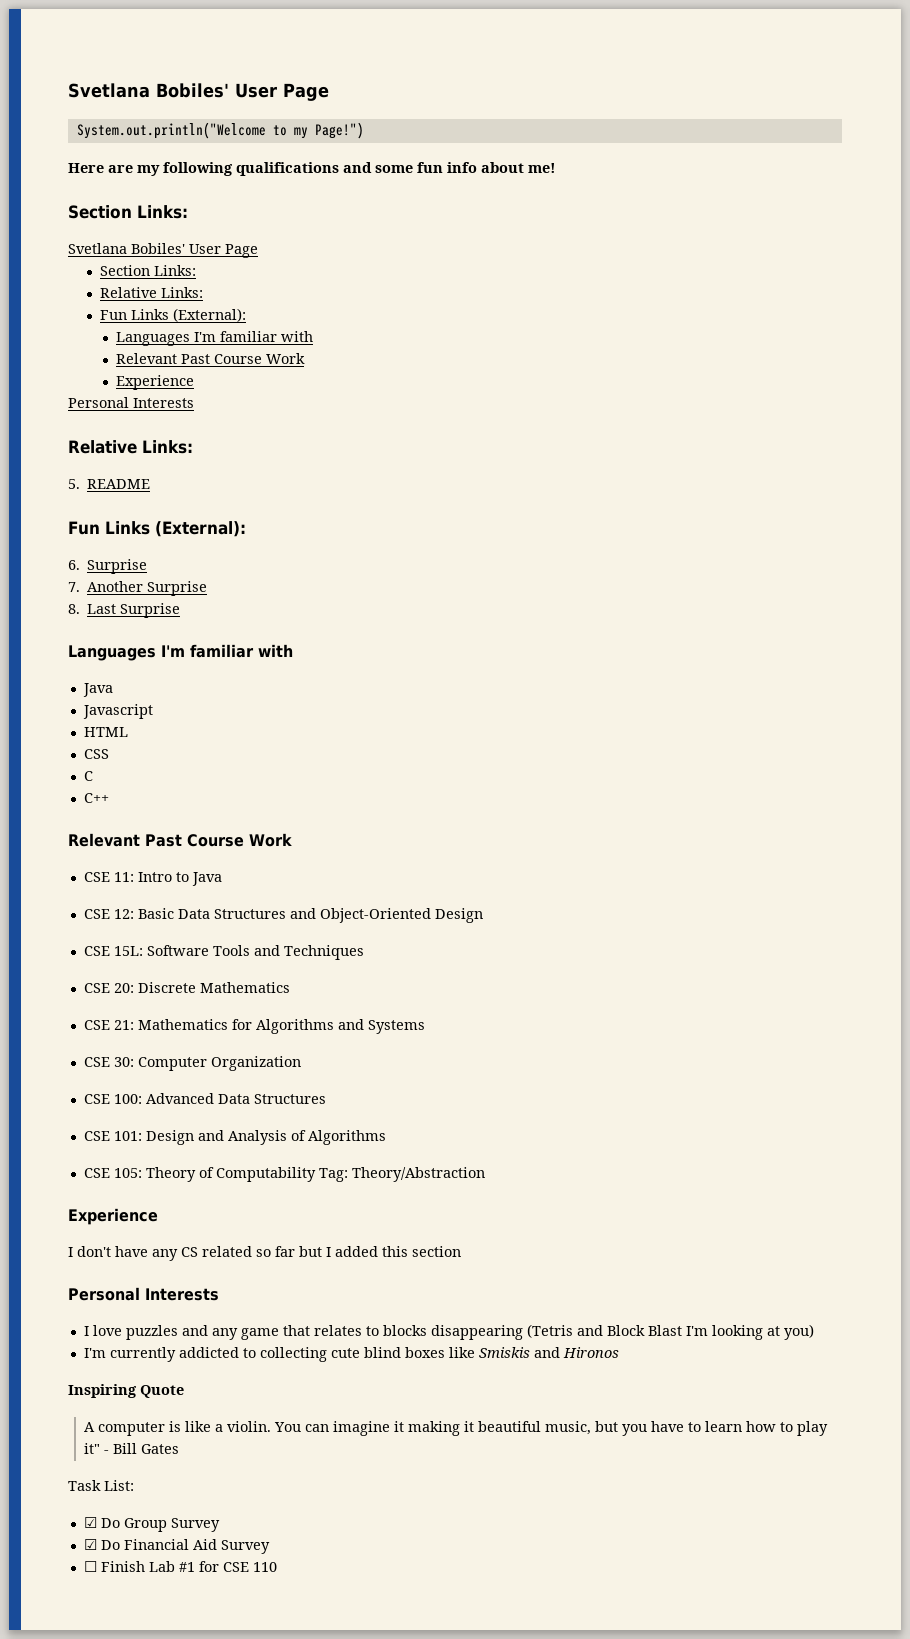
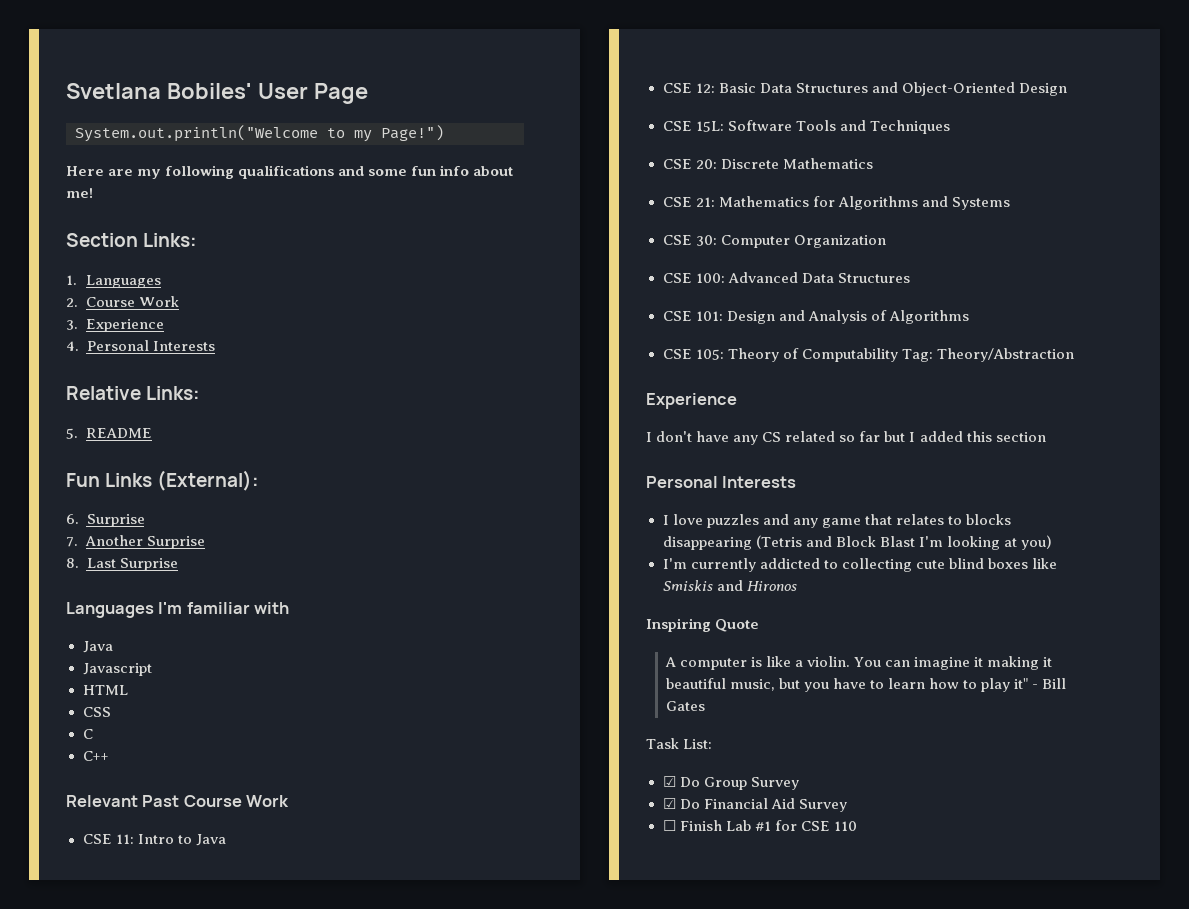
[68,243,258,258] [99,265,196,276] [99,287,203,298] [99,308,246,322] [115,331,313,346] [115,353,305,364] [115,375,194,390] Svetlana Bobiles' User Page // Section Links: // Relative Links: // Fun Links (External): // Languages I'm familiar with // Relevant Past Course Work // Experience // -> [66,275,161,288] [66,296,179,307] [66,319,164,332] [66,341,79,351] 1. Languages // 2. Course Work // 3. Experience // 4.

